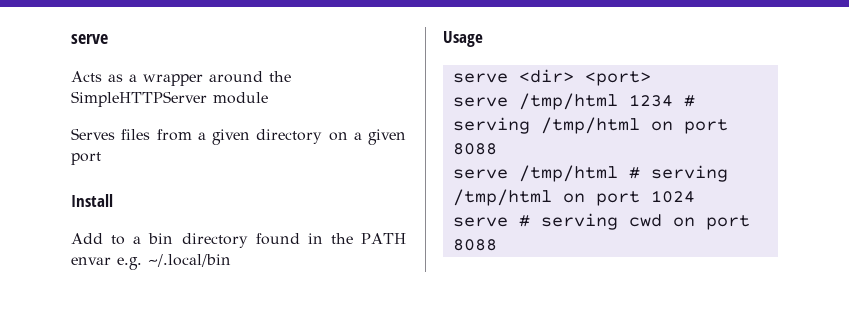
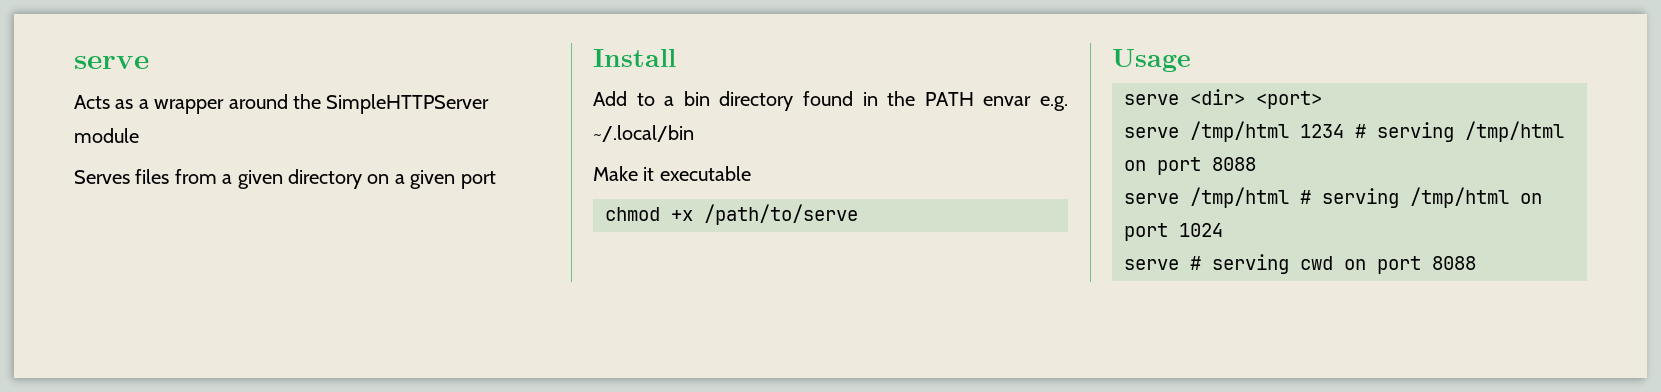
(231, 260) none -> [593,166,751,181] [605,204,858,225] // Make it executable // chmod +x /path/to/serve

